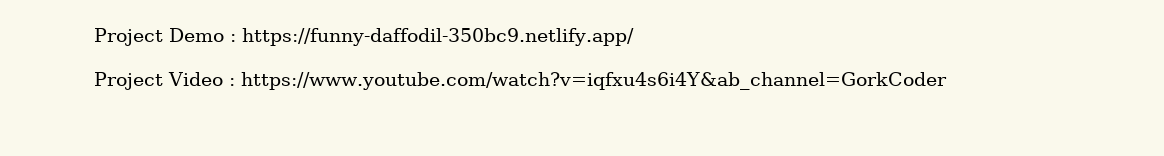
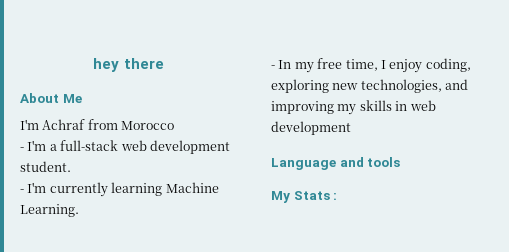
[94,28,634,46] [94,72,947,90] Project Demo : https://funny-daffodil-350bc9.netlify.app/ // Project Video : https://www.youtube.com/watch?v=iqfxu4s6i4Y&ab_channel=GorkCoder -> [93,58,164,72] [20,93,82,103] [20,119,175,130] [20,140,230,154] [20,161,71,172] [20,182,219,197] [20,204,79,217] [271,58,471,73] [271,79,469,93] [271,100,436,115] [271,121,351,135] [271,157,401,170] [271,191,338,203] hey there // About Me // I'm Achraf from Morocco // - I'm a full-stack web development student. // - I'm currently learning Machine Learning. // - In my free time, I enjoy coding, exploring new technologies, and improving my skills in web development // Language and tools // My Stats :

